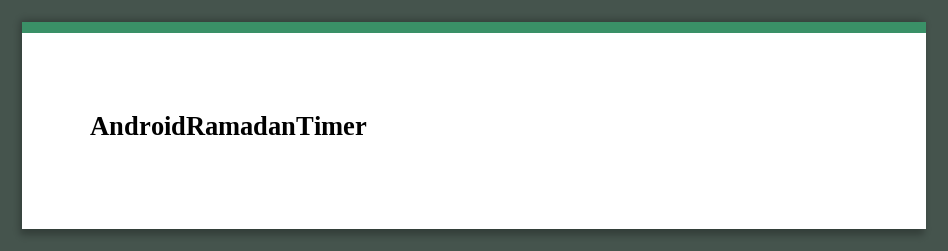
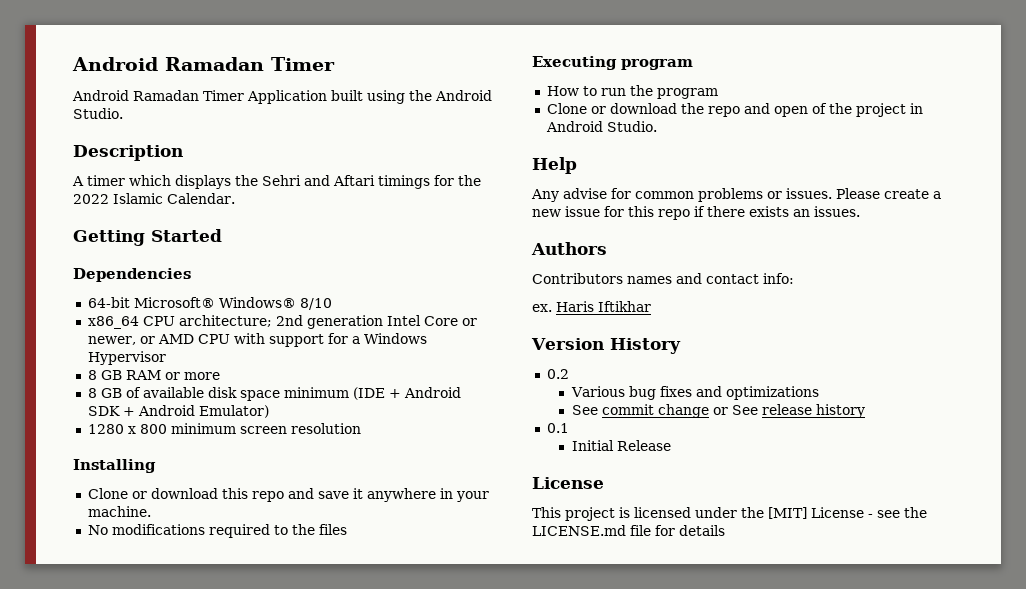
[90,116,367,135] AndroidRamadanTimer -> [72,57,335,71] [72,90,492,104] [73,108,123,119] [73,145,183,161] [72,175,481,189] [73,193,235,204] [73,229,222,246] [73,268,191,282] [87,297,332,310] [87,315,477,329] [87,333,427,347] [87,351,166,365] [87,370,220,380] [87,387,461,401] [87,405,269,418] [87,423,361,434] [73,459,156,473] [87,488,489,502] [87,506,151,517] [87,524,347,538] [532,56,693,70] [546,85,718,99] [546,103,923,117] [545,121,657,132] [532,157,577,174] [531,188,941,202] [532,206,860,220] [531,242,607,255] [532,273,794,284] [532,301,651,312] [531,338,681,354] [546,369,569,379] [570,386,819,400] [571,404,865,418] [546,423,569,433] [571,440,671,451] [532,477,604,489] [532,507,927,521] [532,525,725,536] Android Ramadan Timer // Android Ramadan Timer Application built using the Android Studio. // Description // A timer which displays the Sehri and Aftari timings for the 2022 Islamic Calendar. // Getting Started // Dependencies // 64-bit Microsoft® Windows® 8/10 // x86_64 CPU architecture; 2nd generation Intel Core or newer, or AMD CPU with support for a Windows Hypervisor // 8 GB RAM or more // 8 GB of available disk space minimum (IDE + Android SDK + Android Emulator) // 1280 x 800 minimum screen resolution // Installing // Clone or download this repo and save it anywhere in your machine. // No modifications required to the files // Executing program // How to run the program // Clone or download the repo and open of the project in Android Studio. // Help // Any advise for common problems or issues. Please create a new issue for this repo if there exists an issues. // Authors // Contributors names and contact info: // ex. Haris Iftikhar // Version History // 0.2 // Various bug fixes and optimizations // See commit change or See release history // 0.1 // Initial Release // License // This project is licensed under the [MIT] License - see the LICENSE.md file for details

